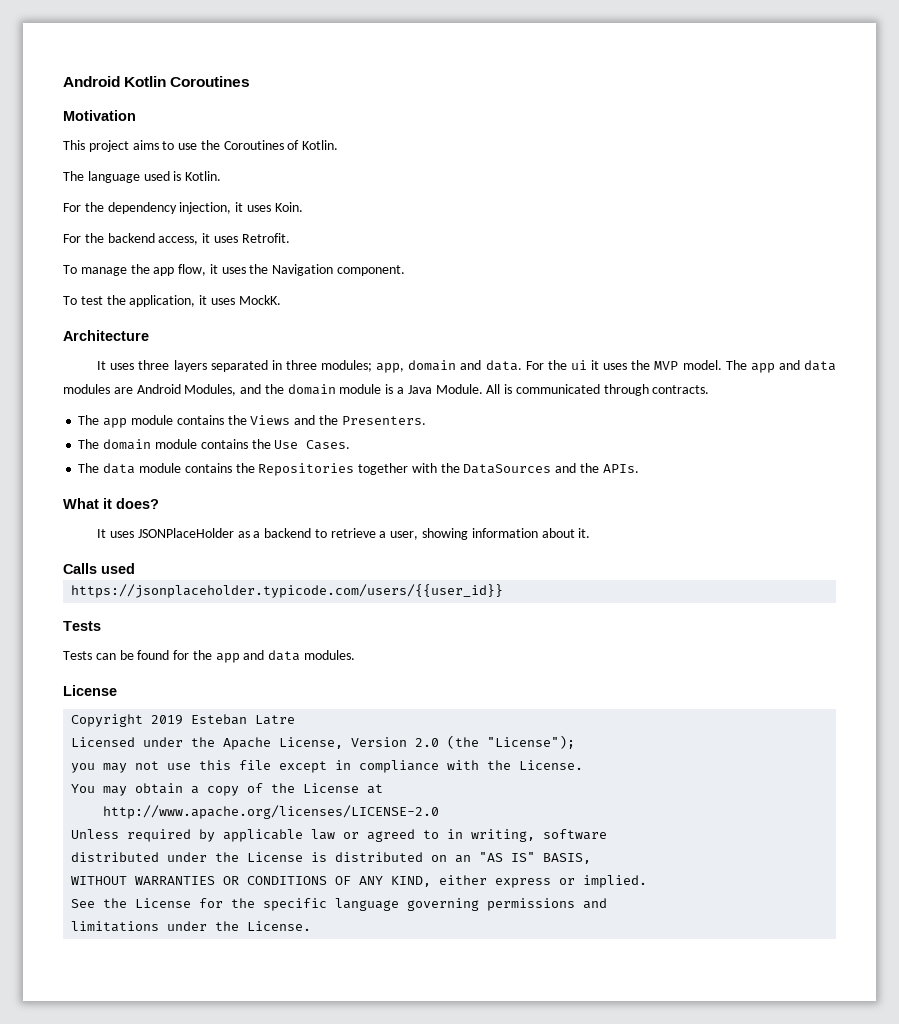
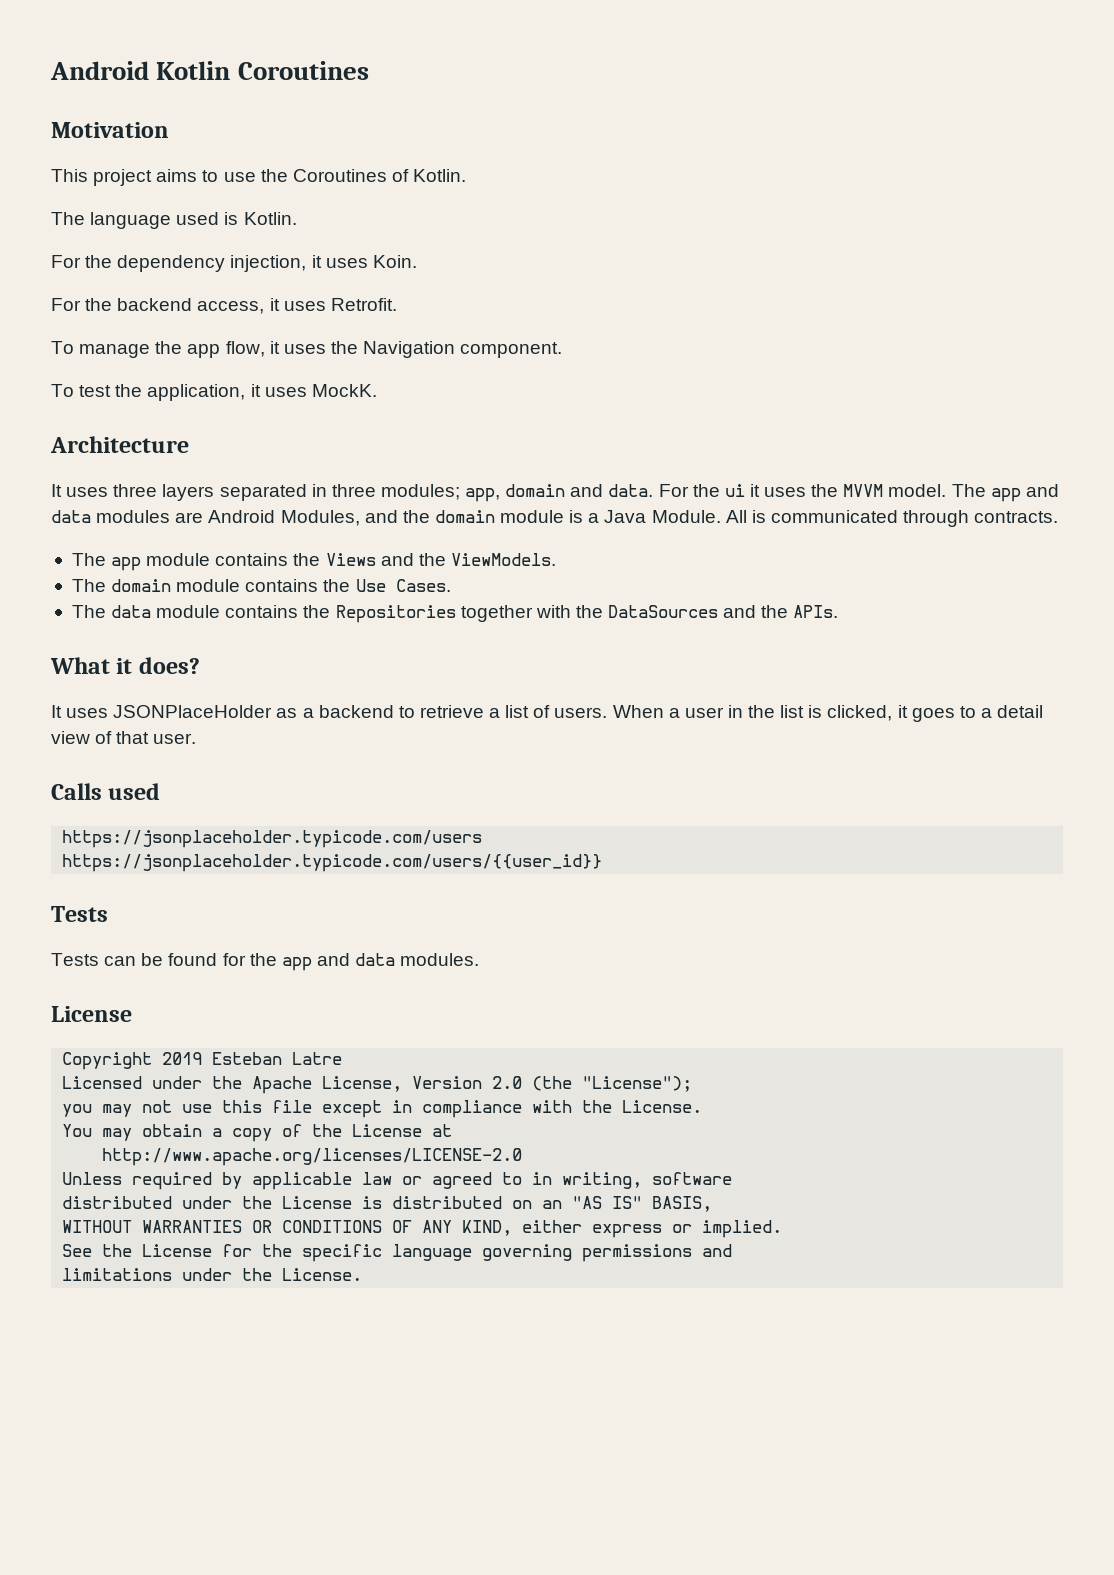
[654,361,679,370] MVP -> [843,484,884,497] MVVM
[341,416,426,425] Presenters. -> [450,553,556,566] ViewModels.
[390,528,591,540] user, showing information about it. -> [505,705,1044,722] [51,731,197,744] list of users. When a user in the list is clicked, it goes to a detail view of that user.
(135, 568) none -> [62,830,483,848] // https://jsonplaceholder.typicode.com/users

